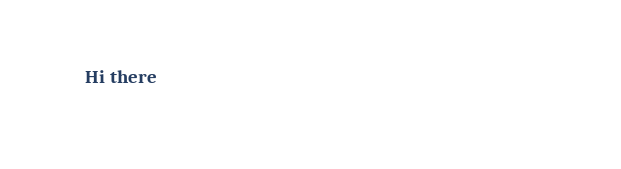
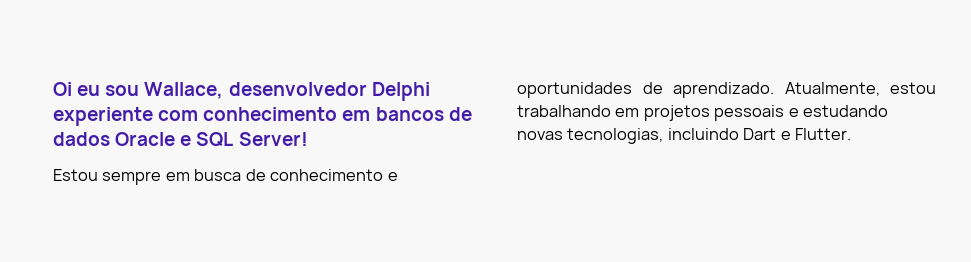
[85,70,157,83] Hi there -> [53,82,430,101] [53,107,472,126] [53,132,308,147] [53,169,398,185] [517,82,936,98] [517,105,889,121] [517,128,852,144] Oi eu sou Wallace, desenvolvedor Delphi experiente com conhecimento em bancos de dados Oracle e SQL Server! // Estou sempre em busca de conhecimento e oportunidades de aprendizado. Atualmente, estou trabalhando em projetos pessoais e estudando novas tecnologias, incluindo Dart e Flutter.

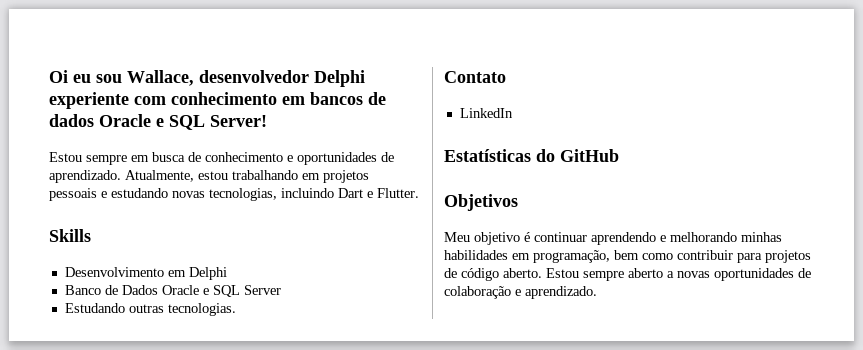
(852, 134) none -> [49,229,91,242] [64,267,227,280] [64,285,281,297] [64,303,236,316] [444,71,506,83] [459,108,513,118] [444,149,619,162] [444,194,518,211] [444,232,782,245] [444,250,811,263] [444,268,811,281] [444,286,597,299] // Skills // Desenvolvimento em Delphi // Banco de Dados Oracle e SQL Server // Estudando outras tecnologias. // Contato // LinkedIn // Estatísticas do GitHub // Objetivos // Meu objetivo é continuar aprendendo e melhorando minhas habilidades em programação, bem como contribuir para projetos de código aberto. Estou sempre aberto a novas oportunidades de colaboração e aprendizado.

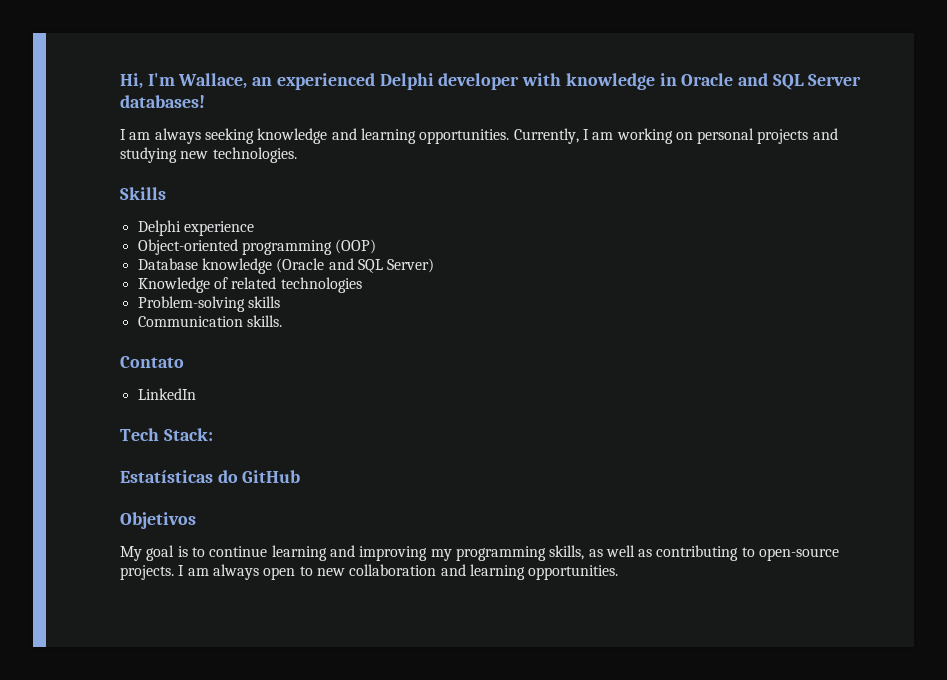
[49,70,365,87] [49,92,386,109] [49,114,267,130] [49,152,394,165] [49,170,369,183] [49,188,419,201] Oi eu sou Wallace, desenvolvedor Delphi experiente com conhecimento em bancos de dados Oracle e SQL Server! // Estou sempre em busca de conhecimento e oportunidades de aprendizado. Atualmente, estou trabalhando em projetos pessoais e estudando novas tecnologias, incluindo Dart e Flutter. -> [120,73,862,90] [120,95,205,108] [120,128,838,144] [120,147,297,163] Hi, I'm Wallace, an experienced Delphi developer with knowledge in Oracle and SQL Server databases! // I am always seeking knowledge and learning opportunities. Currently, I am working on personal projects and studying new technologies.
[64,267,227,280] [64,285,281,297] [64,303,236,316] Desenvolvimento em Delphi // Banco de Dados Oracle e SQL Server // Estudando outras tecnologias. -> [137,220,254,236] [137,239,377,255] [137,258,435,274] [137,277,362,293] [137,296,280,312] [137,315,282,327] Delphi experience // Object-oriented programming (OOP) // Database knowledge (Oracle and SQL Server) // Knowledge of related technologies // Problem-solving skills // Communication skills.
(513, 113) none -> [120,428,213,441] // Tech Stack:
[444,232,782,245] [444,250,811,263] [444,268,811,281] [444,286,597,299] Meu objetivo é continuar aprendendo e melhorando minhas habilidades em programação, bem como contribuir para projetos de código aberto. Estou sempre aberto a novas oportunidades de colaboração e aprendizado. -> [120,545,840,561] [120,564,619,580] My goal is to continue learning and improving my programming skills, as well as contributing to open-source projects. I am always open to new collaboration and learning opportunities.

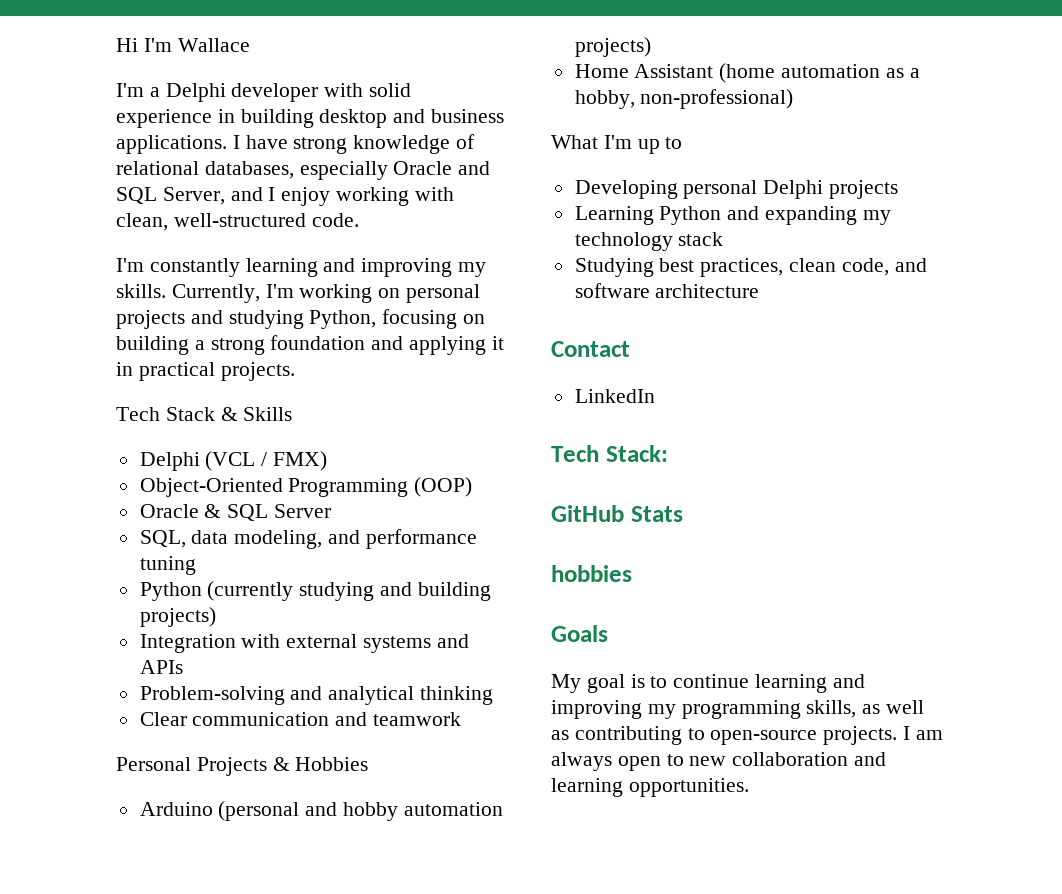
[120,73,862,90] [120,95,205,108] [120,128,614,144] Hi, I'm Wallace, an experienced Delphi developer with knowledge in Oracle and SQL Server databases! // I am always seeking knowledge and learning opportunities. Currently, I am -> [116,38,250,52] [116,83,412,102] [116,109,505,128] [116,134,476,154] [116,161,491,180] [116,187,454,206] [116,213,359,231] [116,258,487,277] [116,284,294,303] Hi I'm Wallace // I'm a Delphi developer with solid experience in building desktop and business applications. I have strong knowledge of relational databases, especially Oracle and SQL Server, and I enjoy working with clean, well-structured code. // I'm constantly learning and improving my skills. Currently, I'm
[180,147,297,163] [120,187,166,200] [137,220,254,236] [137,239,377,255] [137,258,435,274] [137,277,362,293] [137,296,280,312] [137,315,282,327] [120,356,184,368] new technologies. // Skills // Delphi experience // Object-oriented programming (OOP) // Database knowledge (Oracle and SQL Server) // Knowledge of related technologies // Problem-solving skills // Communication skills. // Contato -> [309,309,486,329] [116,335,504,355] [116,362,295,381] [116,407,293,421] [139,451,328,471] [139,477,473,497] [139,504,332,521] [139,529,477,549] [139,556,196,575] [139,581,491,601] [139,607,216,627] [139,634,469,653] [139,660,183,674] [139,686,494,705] [139,712,462,726] [116,757,369,776] [139,801,503,821] [574,37,651,57] [574,63,920,83] [574,89,794,109] [551,135,683,154] [574,180,899,199] [574,206,891,225] [574,232,724,251] [574,258,927,277] [574,283,760,298] [551,341,630,357] Python, focusing on building a strong foundation and applying it in practical projects. // Tech Stack & Skills // Delphi (VCL / FMX) // Object-Oriented Programming (OOP) // Oracle & SQL Server // SQL, data modeling, and performance tuning // Python (currently studying and building projects) // Integration with external systems and APIs // Problem-solving and analytical thinking // Clear communication and teamwork // Personal Projects & Hobbies // Arduino (personal and hobby automation projects) // Home Assistant (home automation as a hobby, non-professional) // What I'm up to // Developing personal Delphi projects // Learning Python and expanding my technology stack // Studying best practices, clean code, and software architecture // Contact
[120,470,238,483] Estatísticas do -> (668, 453) none
[120,512,196,529] // Objetivos -> [630,506,683,522] [551,565,632,582] [551,625,608,642] Stats // hobbies // Goals

